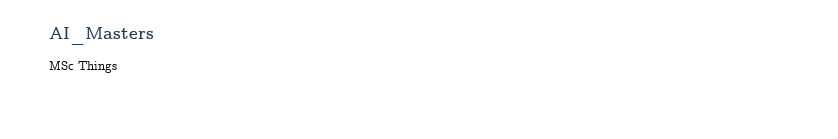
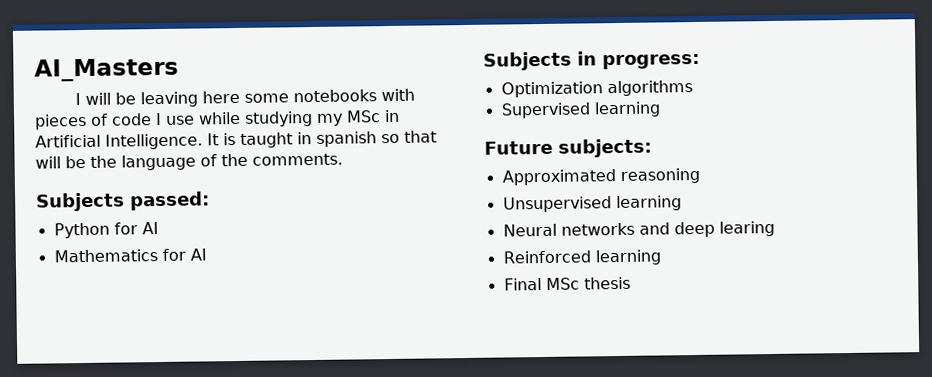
[49,60,117,73] MSc Things -> [75,88,416,108] [34,109,400,130] [35,130,437,150] [35,153,343,171] [36,191,210,212] [53,222,159,239] [53,248,207,263] [483,51,700,71] [500,80,693,98] [500,101,661,119] [484,138,652,158] [501,167,700,186] [502,195,682,213] [502,220,775,238] [502,249,662,266] [503,276,631,291] I will be leaving here some notebooks with pieces of code I use while studying my MSc in Artificial Intelligence. It is taught in spanish so that will be the language of the comments. // Subjects passed: // Python for AI // Mathematics for AI // Subjects in progress: // Optimization algorithms // Supervised learning // Future subjects: // Approximated reasoning // Unsupervised learning // Neural networks and deep learing // Reinforced learning // Final MSc thesis

